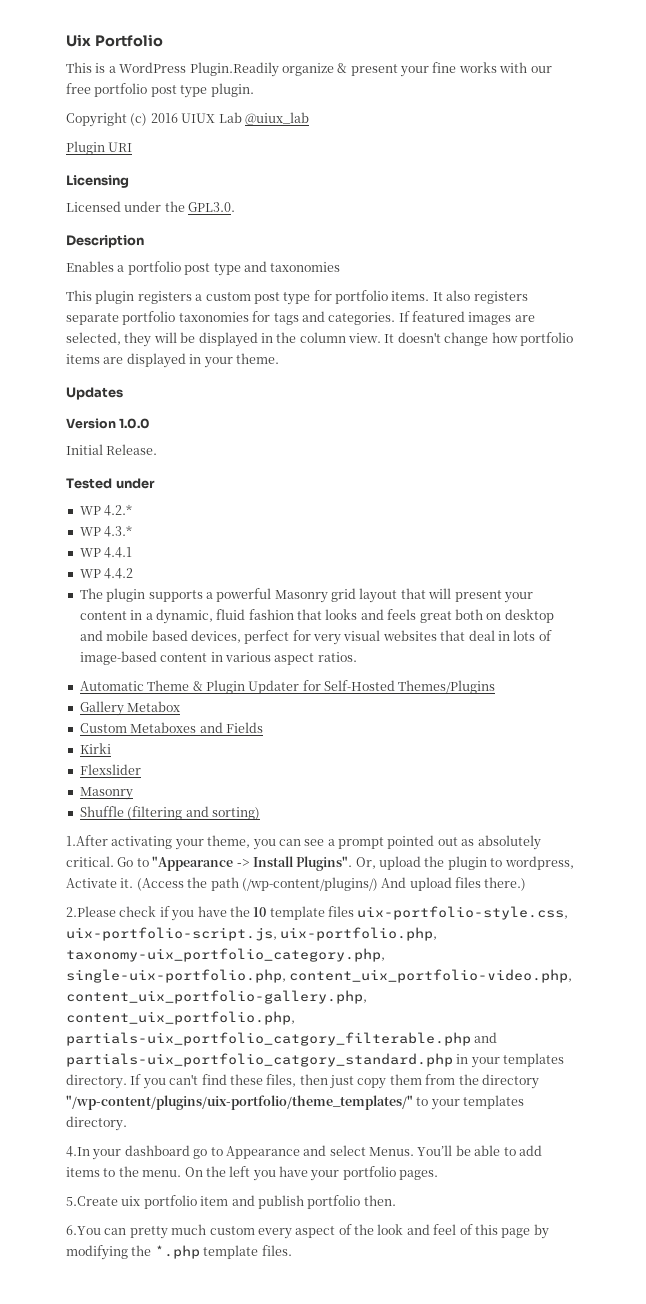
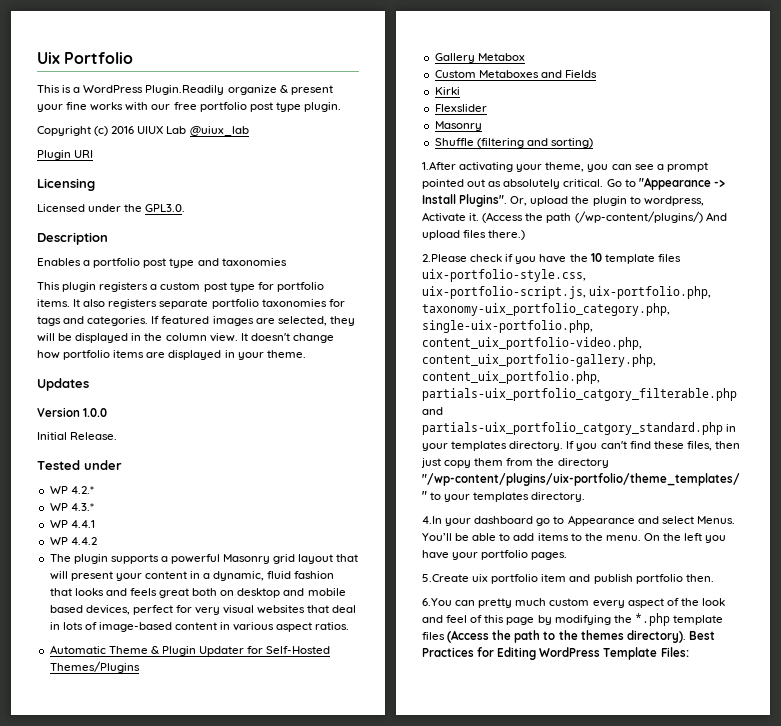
[261,1245,292,1256] files. -> [422,630,715,643] [422,647,689,660] files (Access the path to the themes directory). Best Practices for Editing WordPress Template Files:

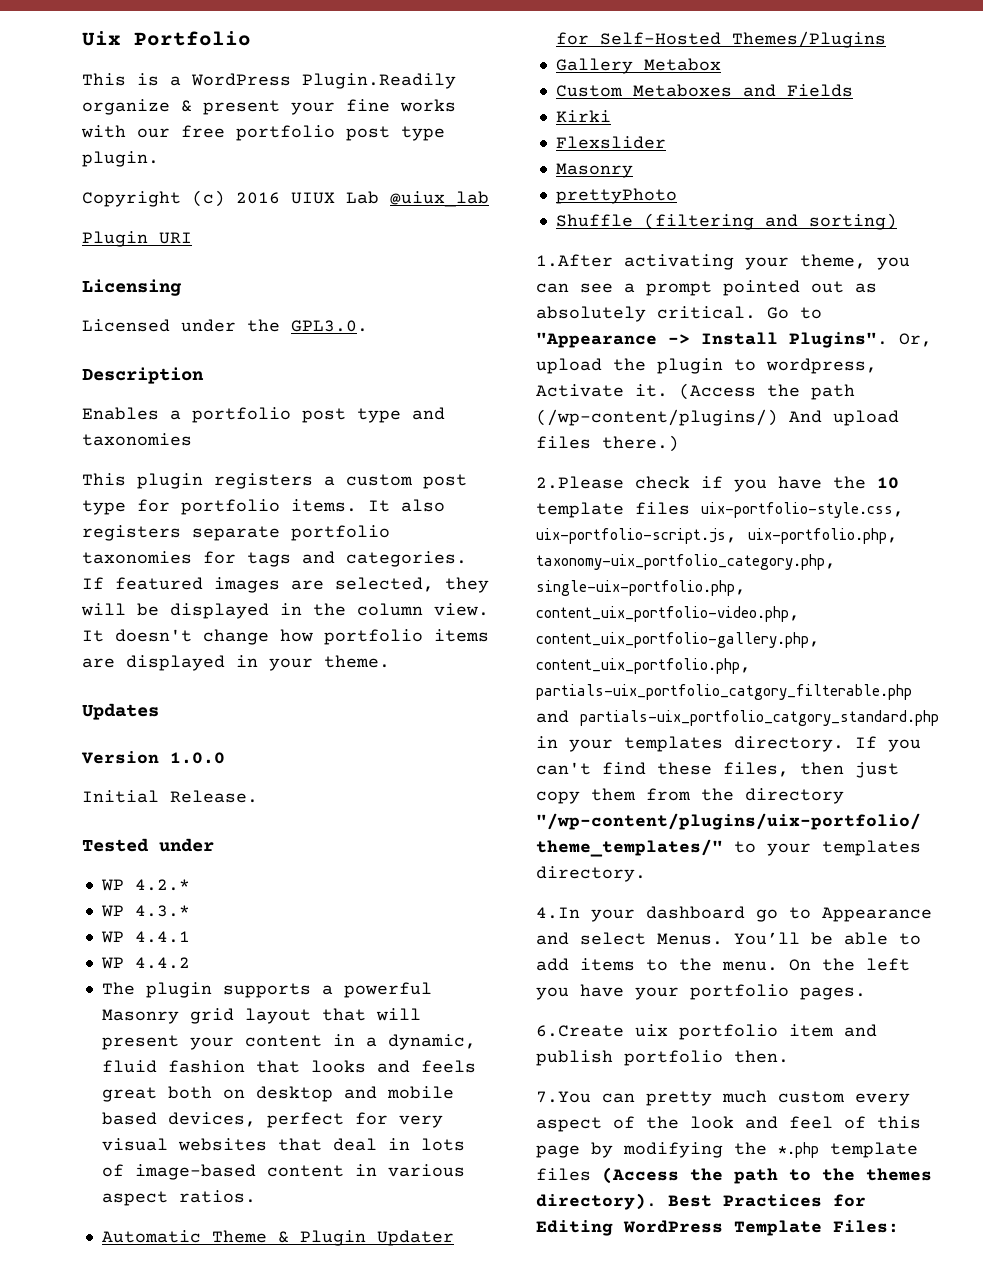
(482, 126) none -> [555,188,677,204] // prettyPhoto
[422,574,469,582] 5.Create -> [536,1025,624,1037] 6.Create
[422,598,452,606] 6.You -> [536,1091,591,1103] 7.You

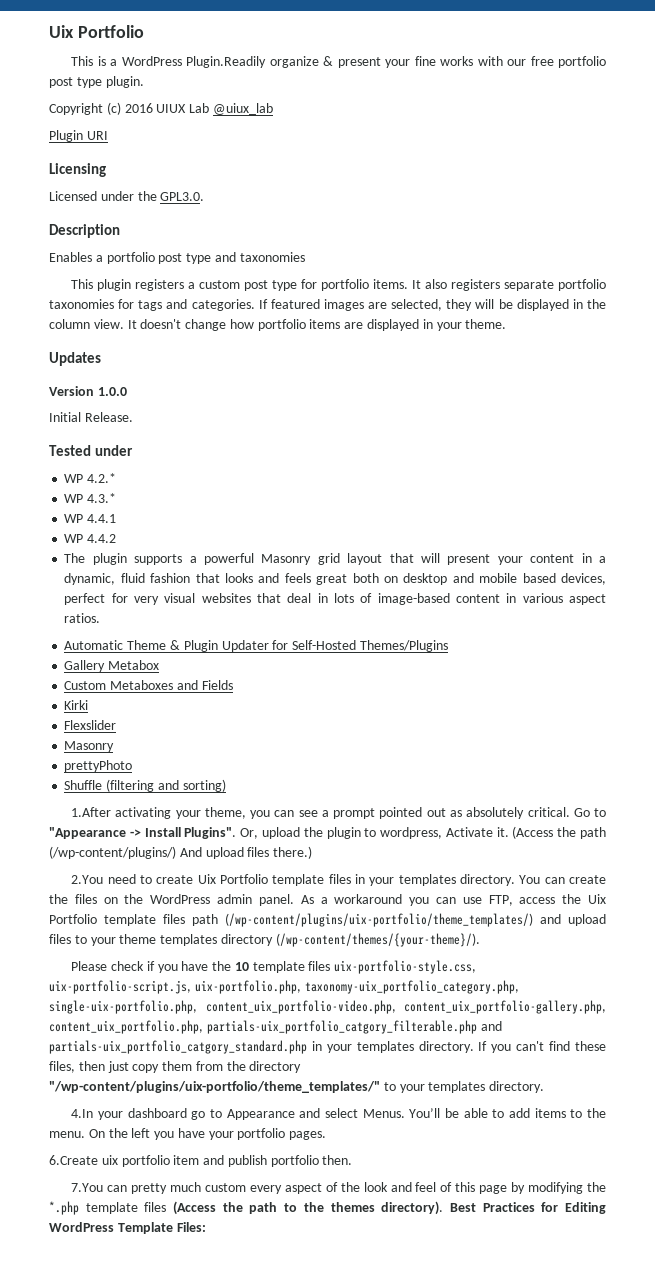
[536,476,624,489] 2.Please -> [71,874,606,886] [49,894,606,906] [49,913,606,927] [49,933,480,947] [71,961,108,971] 2.You need to create Uix Portfolio template files in your templates directory. You can create the files on the WordPress admin panel. As a workaround you can use FTP, access the Uix Portfolio template files path (/wp-content/plugins/uix-portfolio/theme_templates/) and upload files to your theme templates directory (/wp-content/themes/{your-theme}/). // Please

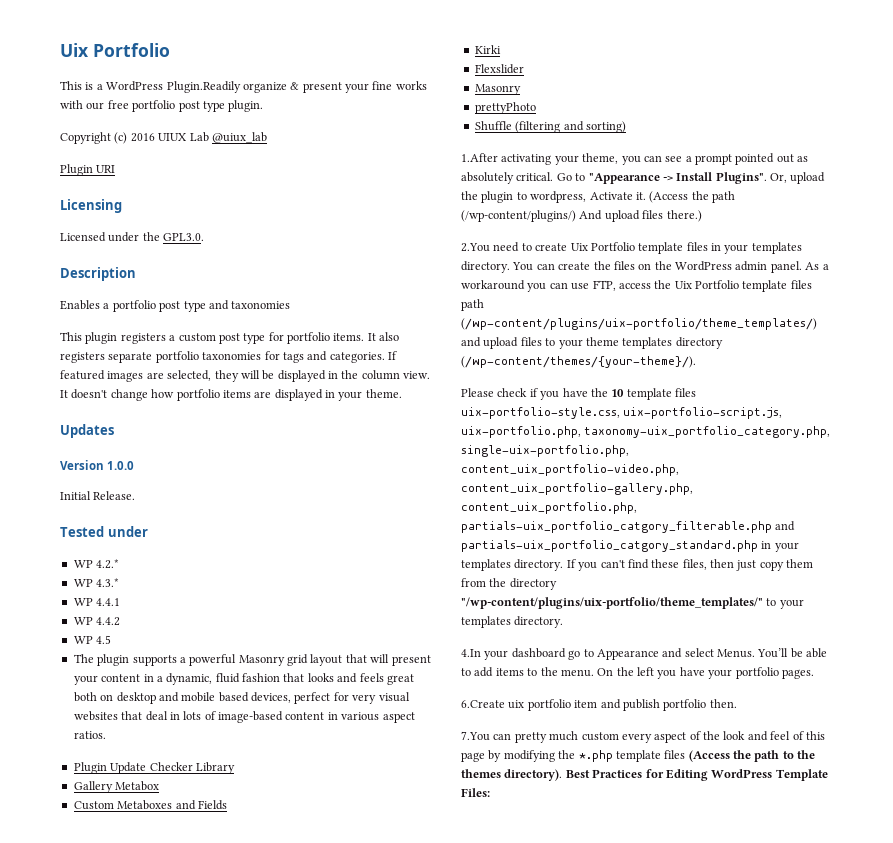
(117, 538) none -> [73,635,112,644] // WP 4.5
[64,640,448,652] Automatic Theme & Plugin Updater for Self-Hosted Themes/Plugins -> [73,762,235,774] Plugin Update Checker Library

